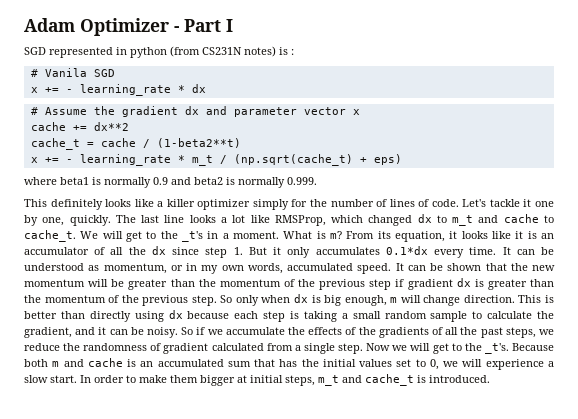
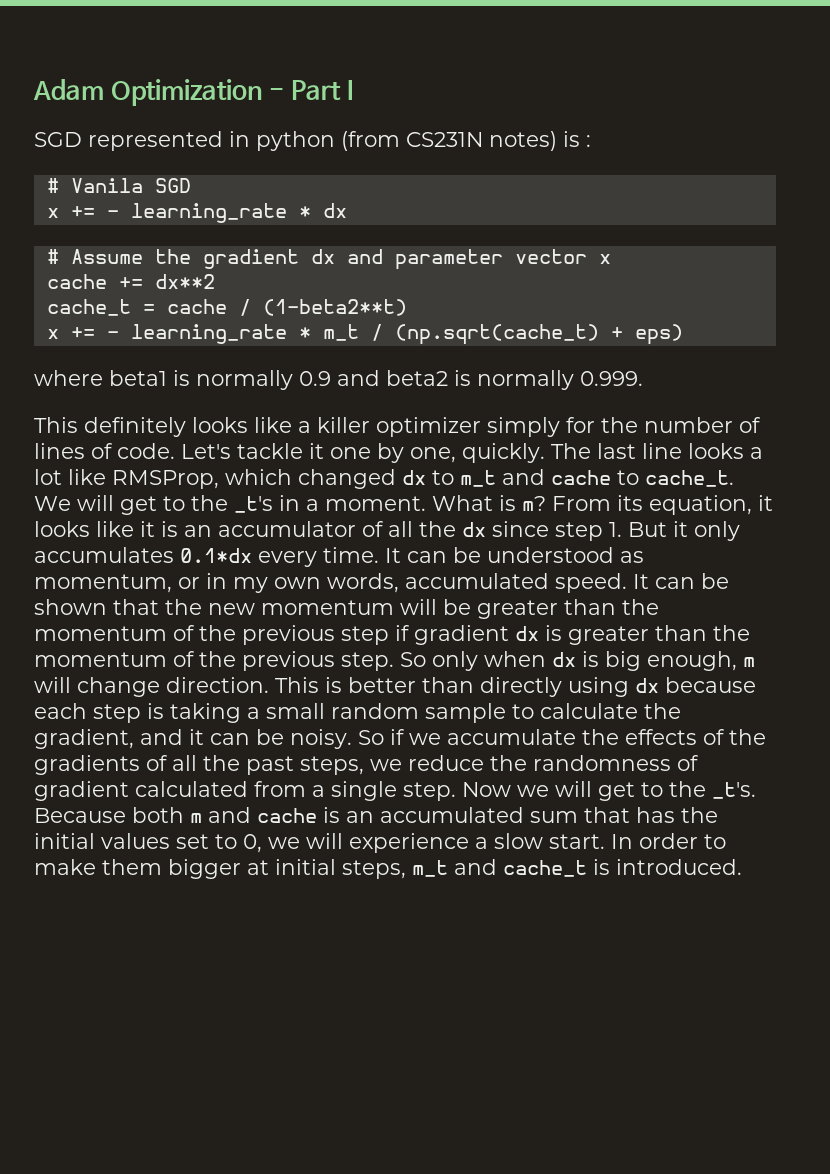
[80,18,169,36] Optimizer -> [110,79,262,106] Optimization

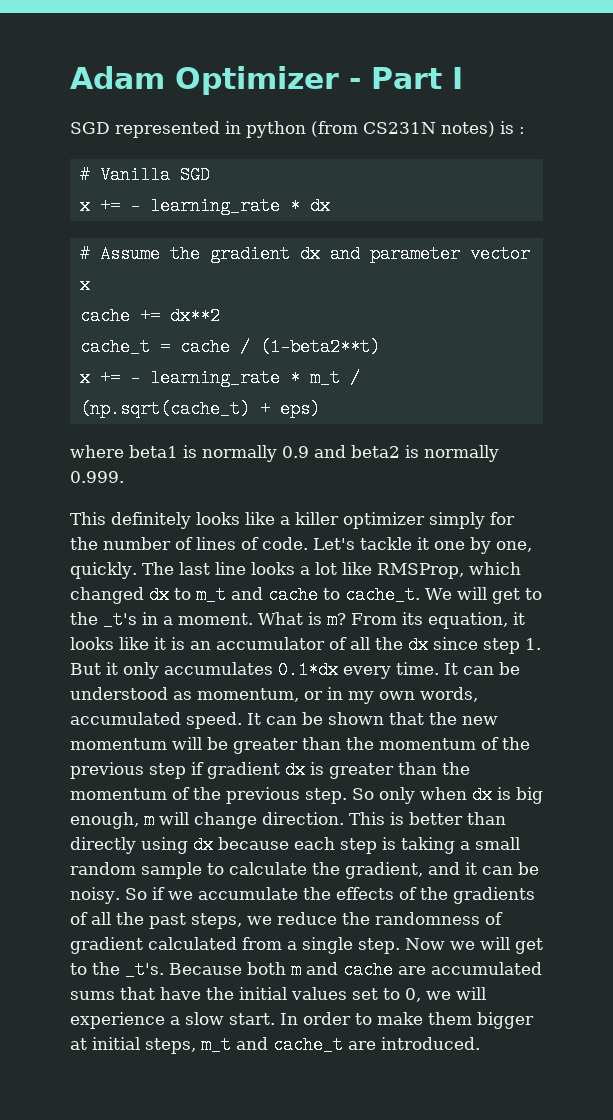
[110,79,262,106] Optimization -> [175,66,339,95] Optimizer
[70,178,143,193] Vanila -> [99,166,170,184] Vanilla
[323,807,675,823] is an accumulated sum that has -> [398,962,542,975] [70,987,201,1000] are accumulated sums that have
[593,859,610,875] is -> [348,1041,376,1050] are

